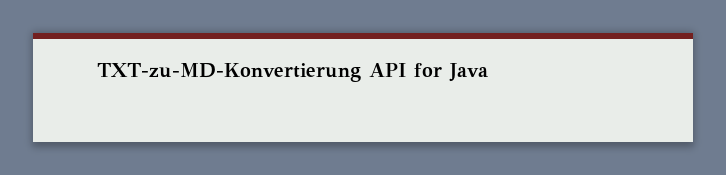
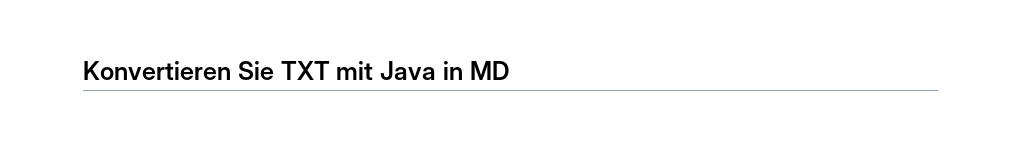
[97,63,488,82] TXT-zu-MD-Konvertierung API for Java -> [83,61,509,80] Konvertieren Sie TXT mit Java in MD

